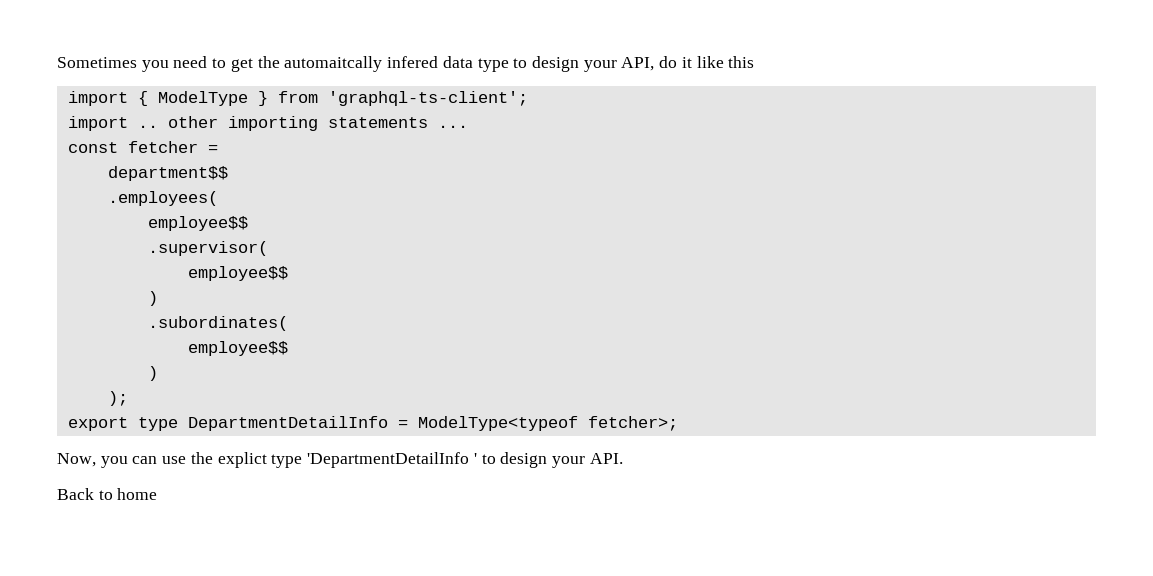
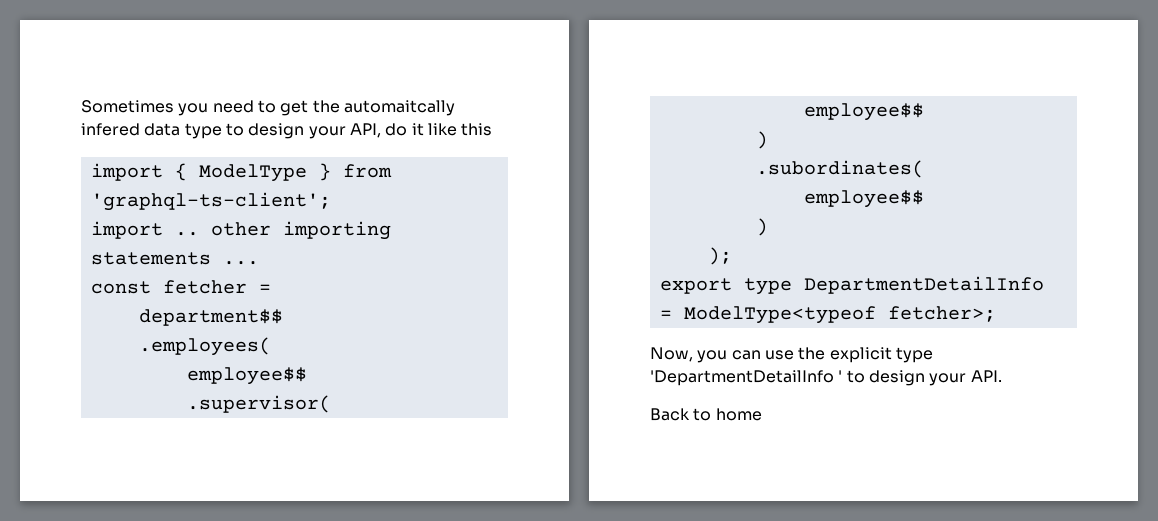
[217,452,267,468] explict -> [829,347,892,363] explicit

